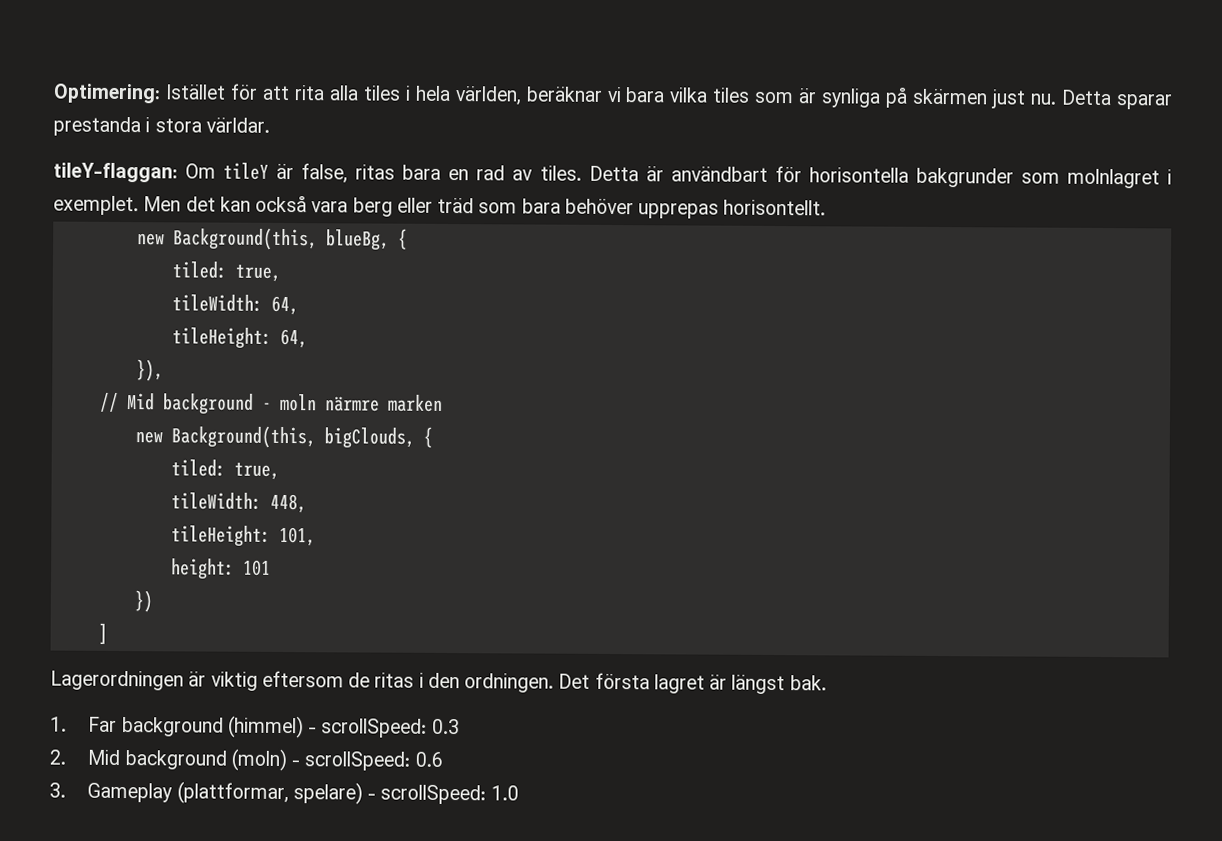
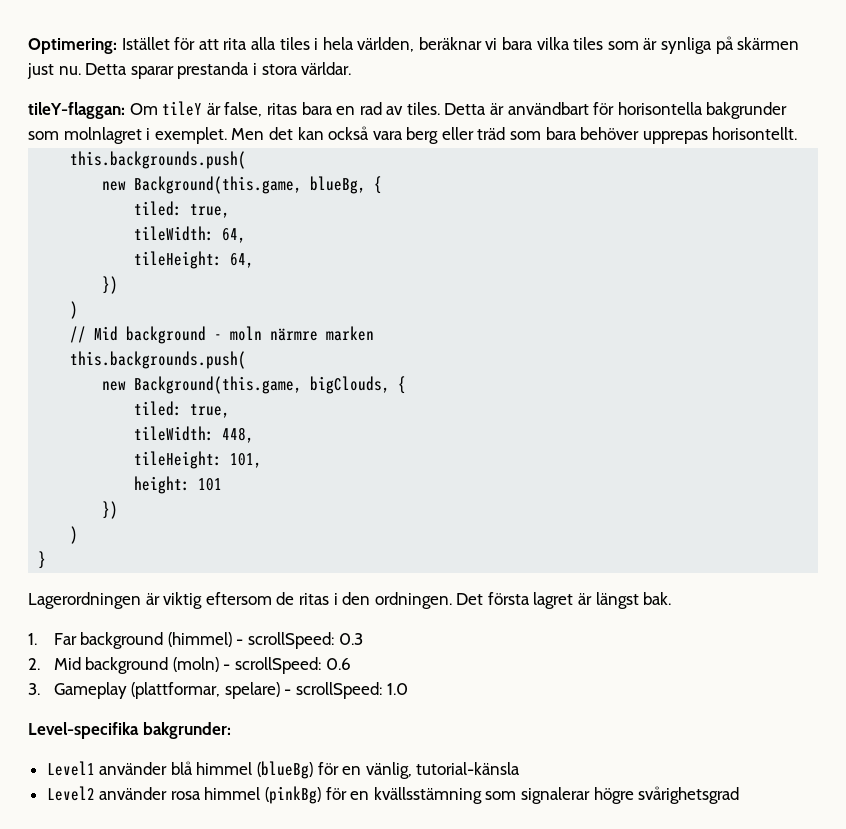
[136,227,318,251] // new Background(this, -> [70,151,247,169] [102,176,303,194] // this.backgrounds.push( // new Background(this.game,
[135,359,164,382] }), -> [102,276,119,294] [70,301,79,319] }) // )
[134,425,316,449] // new Background(this, -> [70,351,247,369] [102,376,303,394] // this.backgrounds.push( // new Background(this.game,
[97,622,108,645] ] -> [70,526,79,544] [38,551,47,569] ) // }
(519, 793) none -> [28,722,231,739] [46,761,521,779] [46,786,740,804] // Level-specifika bakgrunder: // Level1 använder blå himmel (blueBg) för en vänlig, tutorial-känsla // Level2 använder rosa himmel (pinkBg) för en kvällsstämning som signalerar högre svårighetsgrad

